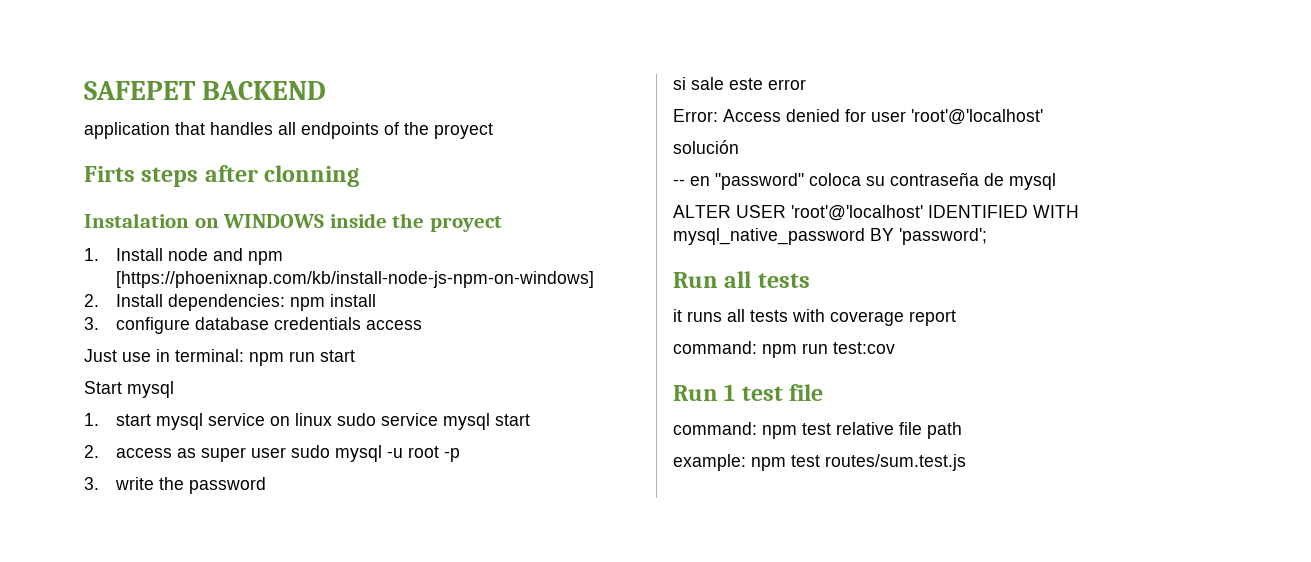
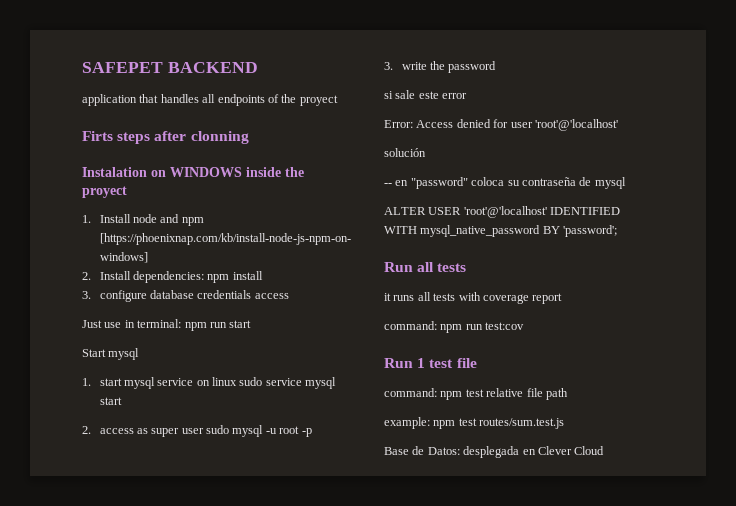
(966, 462) none -> [384,446,605,458] // Base de Datos: desplegada en Clever Cloud

